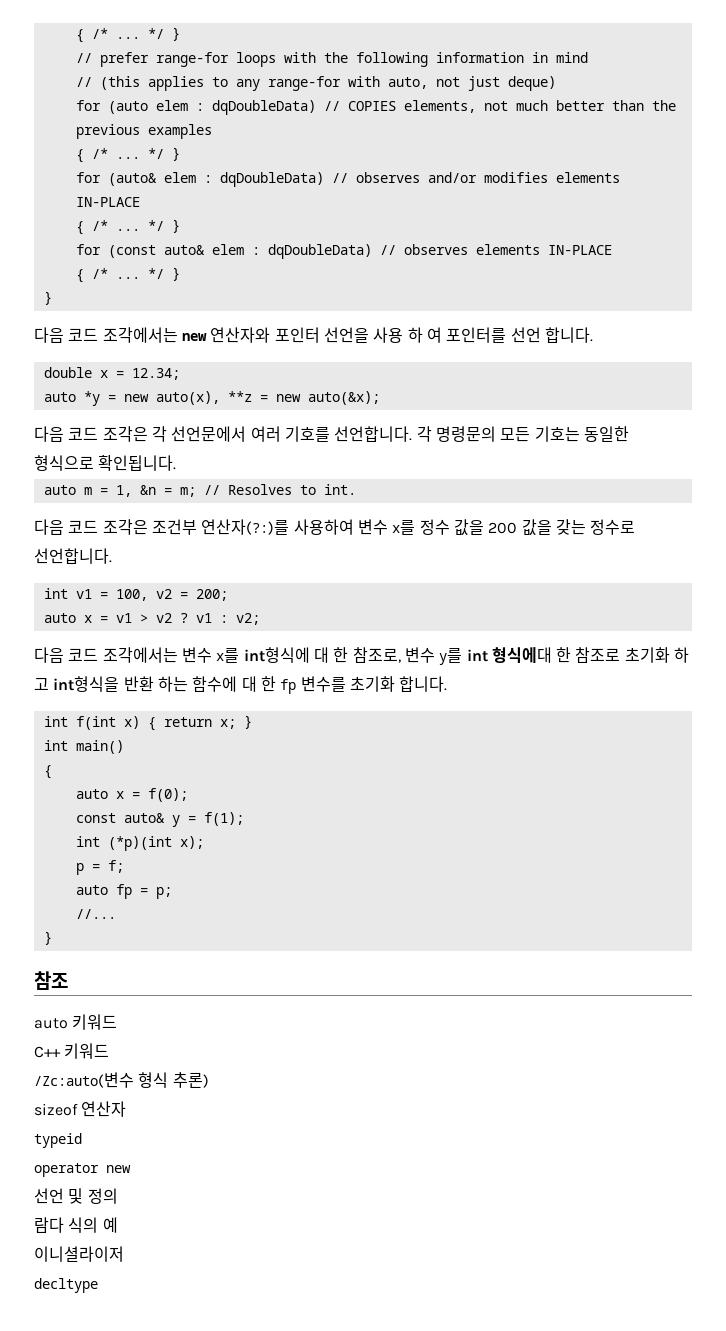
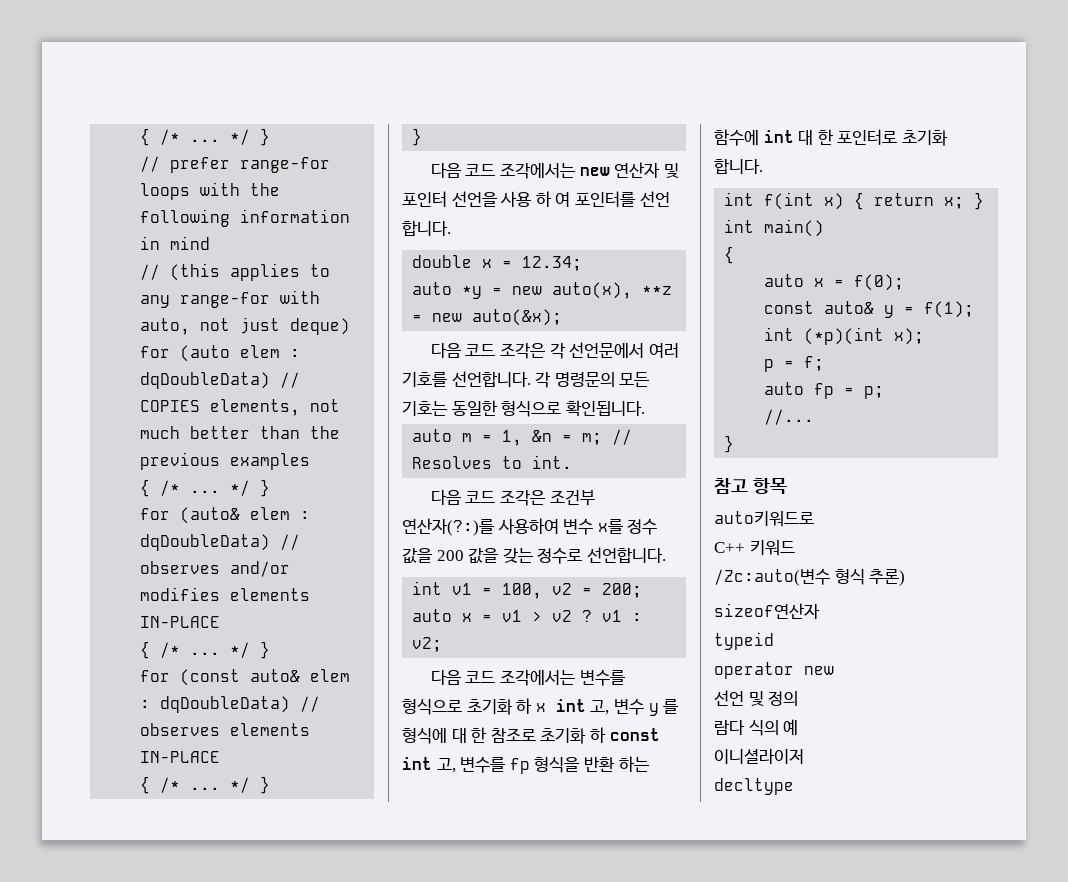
[210,327,271,343] 연산자와 -> [614,162,679,178] 연산자 및
[181,647,690,665] [34,676,120,692] 변수 x를 int형식에 대 한 참조로, 변수 y를 int 형식에대 한 참조로 초기화 하 고 int형식을 -> [579,670,625,686] [402,698,679,716] [402,727,660,744] [402,757,580,774] 변수를 형식으로 초기화 하 x int 고, 변수 y 를 형식에 대 한 참조로 초기화 하 const int 고, 변수를 fp 형식을
[241,676,346,694] 대 한 fp 변수를 -> [763,129,898,145] int 대 한 포인터로
[34,971,68,990] [34,1014,118,1030] 참조 // auto 키워드 -> [714,478,787,494] [714,510,814,527] 참고 항목 // auto키워드로
[34,1101,127,1117] sizeof 연산자 -> [714,603,820,619] sizeof연산자

